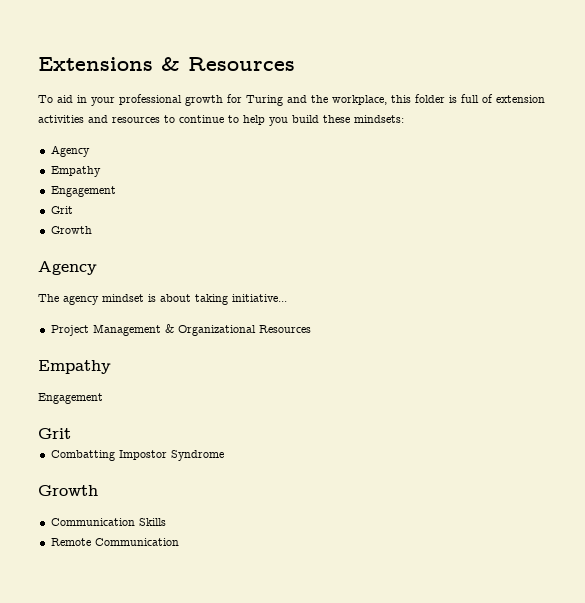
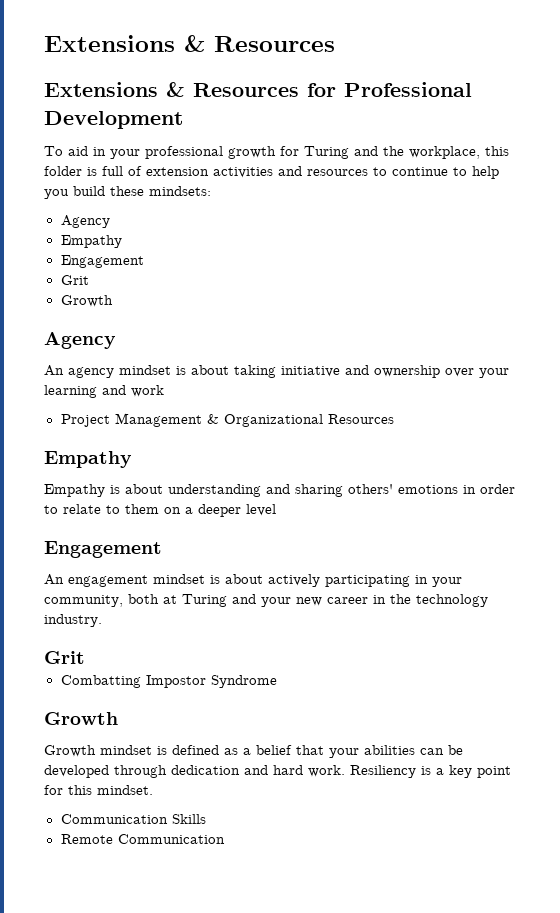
[38,57,295,71] Extensions & Resources -> [44,35,335,52] [44,82,472,97] [44,111,183,129] Extensions & Resources // Extensions & Resources for Professional Development
[38,294,59,302] The -> [44,365,64,376] An
[232,294,287,302] initiative... -> [281,365,509,378] [44,385,164,398] initiative and ownership over your learning and work
[38,393,103,404] Engagement -> [44,484,515,497] [44,504,276,517] [44,541,162,558] [44,574,462,587] [44,594,488,607] [44,614,102,627] Empathy is about understanding and sharing others' emotions in order to relate to them on a deeper level // Engagement // An engagement mindset is about actively participating in your community, both at Turing and your new career in the technology industry.
(98, 490) none -> [44,745,463,758] [44,765,511,778] [44,785,153,795] // Growth mindset is defined as a belief that your abilities can be developed through dedication and hard work. Resiliency is a key point for this mindset.

